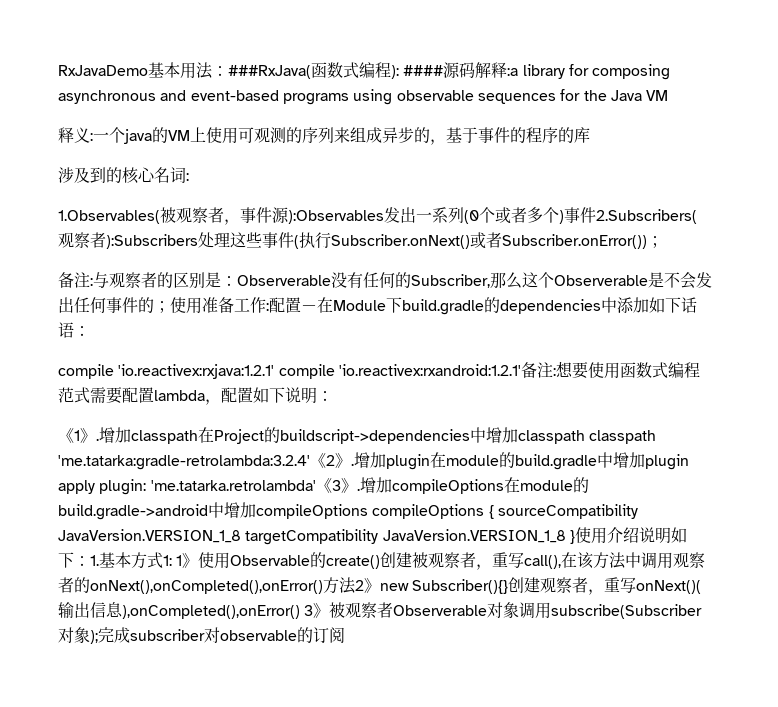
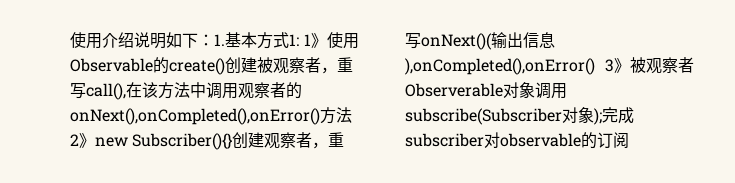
[58,62,671,80] [58,89,669,105] [58,127,590,145] [58,167,189,184] [58,207,697,225] [58,232,663,249] [58,272,712,289] [58,297,697,315] [58,322,90,338] [58,361,700,379] [58,387,333,405] [58,427,657,444] [58,452,689,470] [58,477,589,495] [58,502,638,520] [58,529,575,545] RxJavaDemo基本用法：###RxJava(函数式编程): ####源码解释:a library for composing asynchronous and event-based programs using observable sequences for the Java VM // 释义:一个java的VM上使用可观测的序列来组成异步的，基于事件的程序的库 // 涉及到的核心名词: // 1.Observables(被观察者，事件源):Observables发出一系列(0个或者多个)事件2.Subscribers(观察者):Subscribers处理这些事件(执行Subscriber.onNext()或者Subscriber.onError())； // 备注:与观察者的区别是：Observerable没有任何的Subscriber,那么这个Observerable是不会发出任何事件的；使用准备工作:配置－在Module下build.gradle的dependencies中添加如下话语： // compile 'io.reactivex:rxjava:1.2.1' compile 'io.reactivex:rxandroid:1.2.1'备注:想要使用函数式编程范式需要配置lambda，配置如下说明： // 《1》.增加classpath在Project的buildscript->dependencies中增加classpath classpath 'me.tatarka:gradle-retrolambda:3.2.4'《2》.增加plugin在module的build.gradle中增加plugin apply plugin: 'me.tatarka.retrolambda'《3》.增加compileOptions在module的build.gradle->android中增加compileOptions compileOptions { sourceCompatibility JavaVersion.VERSION_1_8 targetCompatibility JavaVersion.VERSION_1_8 } -> (70, 40) none

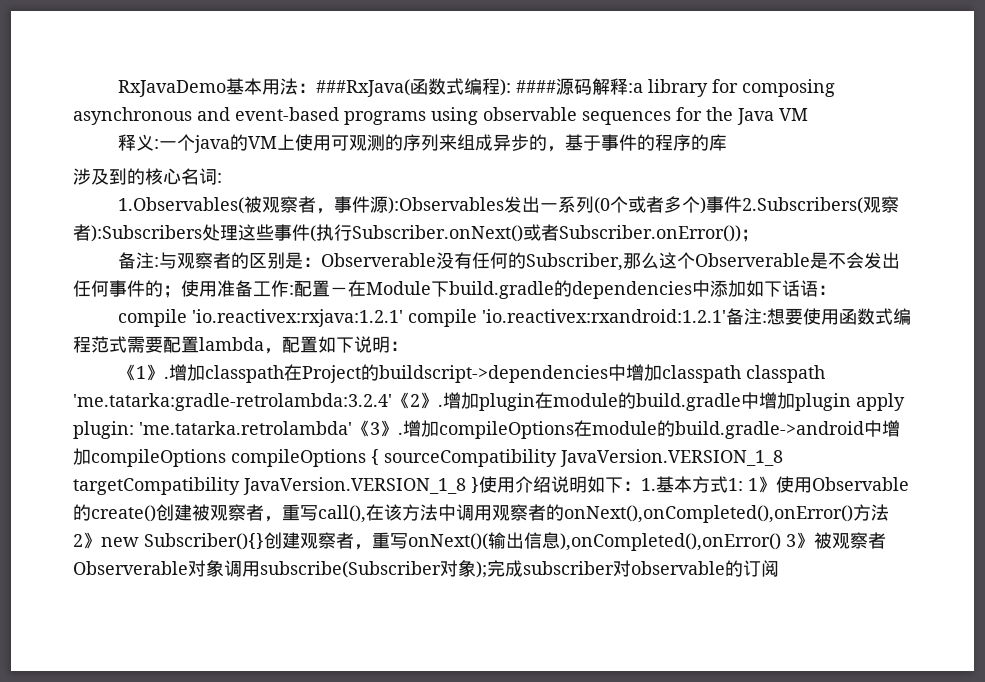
(70, 40) none -> [118,78,836,97] [73,107,808,125] [118,134,728,153] [73,168,222,185] [118,196,900,214] [73,224,759,242] [118,252,901,271] [73,280,836,299] [118,308,912,327] [73,336,408,354] [118,364,826,383] [73,392,905,411] [73,420,900,439] [73,448,783,467] [73,477,479,495] RxJavaDemo基本用法：###RxJava(函数式编程): ####源码解释:a library for composing asynchronous and event-based programs using observable sequences for the Java VM // 释义:一个java的VM上使用可观测的序列来组成异步的，基于事件的程序的库 // 涉及到的核心名词: // 1.Observables(被观察者，事件源):Observables发出一系列(0个或者多个)事件2.Subscribers(观察者):Subscribers处理这些事件(执行Subscriber.onNext()或者Subscriber.onError())； // 备注:与观察者的区别是：Observerable没有任何的Subscriber,那么这个Observerable是不会发出任何事件的；使用准备工作:配置－在Module下build.gradle的dependencies中添加如下话语： // compile 'io.reactivex:rxjava:1.2.1' compile 'io.reactivex:rxandroid:1.2.1'备注:想要使用函数式编程范式需要配置lambda，配置如下说明： // 《1》.增加classpath在Project的buildscript->dependencies中增加classpath classpath 'me.tatarka:gradle-retrolambda:3.2.4'《2》.增加plugin在module的build.gradle中增加plugin apply plugin: 'me.tatarka.retrolambda'《3》.增加compileOptions在module的build.gradle->android中增加compileOptions compileOptions { sourceCompatibility JavaVersion.VERSION_1_8 targetCompatibility JavaVersion.VERSION_1_8 }

